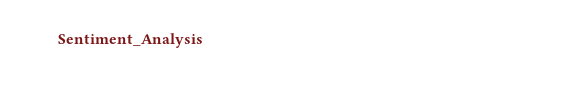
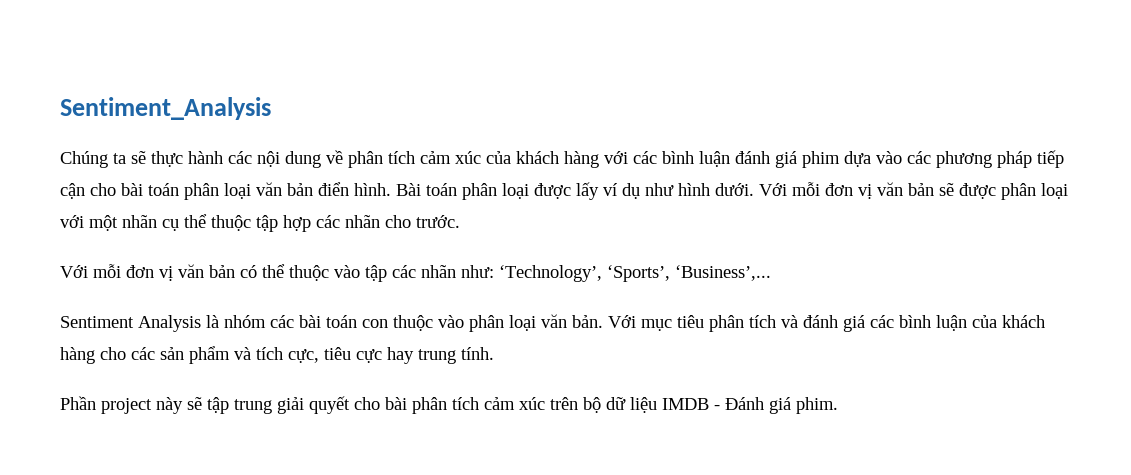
(203, 40) none -> [60,150,1064,168] [60,182,1068,200] [60,214,460,232] [60,264,771,282] [60,314,1045,332] [60,346,494,364] [60,396,838,414] // Chúng ta sẽ thực hành các nội dung về phân tích cảm xúc của khách hàng với các bình luận đánh giá phim dựa vào các phương pháp tiếp cận cho bài toán phân loại văn bản điển hình. Bài toán phân loại được lấy ví dụ như hình dưới. Với mỗi đơn vị văn bản sẽ được phân loại với một nhãn cụ thể thuộc tập hợp các nhãn cho trước. // Với mỗi đơn vị văn bản có thể thuộc vào tập các nhãn như: ‘Technology’, ‘Sports’, ‘Business’,... // Sentiment Analysis là nhóm các bài toán con thuộc vào phân loại văn bản. Với mục tiêu phân tích và đánh giá các bình luận của khách hàng cho các sản phẩm và tích cực, tiêu cực hay trung tính. // Phần project này sẽ tập trung giải quyết cho bài phân tích cảm xúc trên bộ dữ liệu IMDB - Đánh giá phim.

